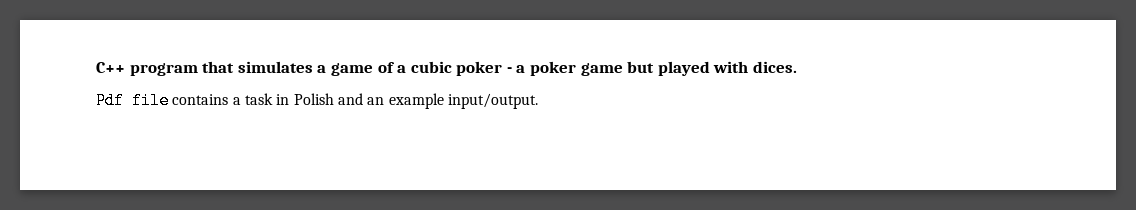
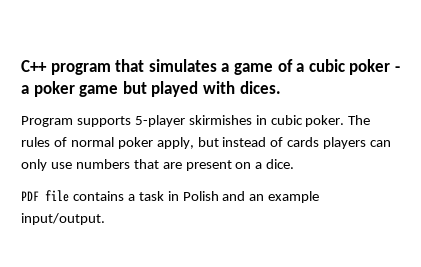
[96,92,124,109] Pdf -> [21,115,371,127] [21,137,392,149] [21,159,295,171] [21,191,39,201] Program supports 5-player skirmishes in cubic poker. The rules of normal poker apply, but instead of cards players can only use numbers that are present on a dice. // PDF

